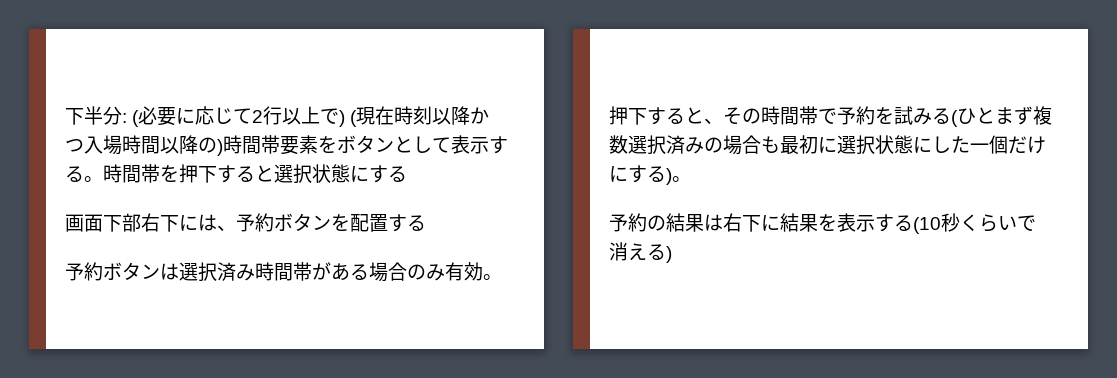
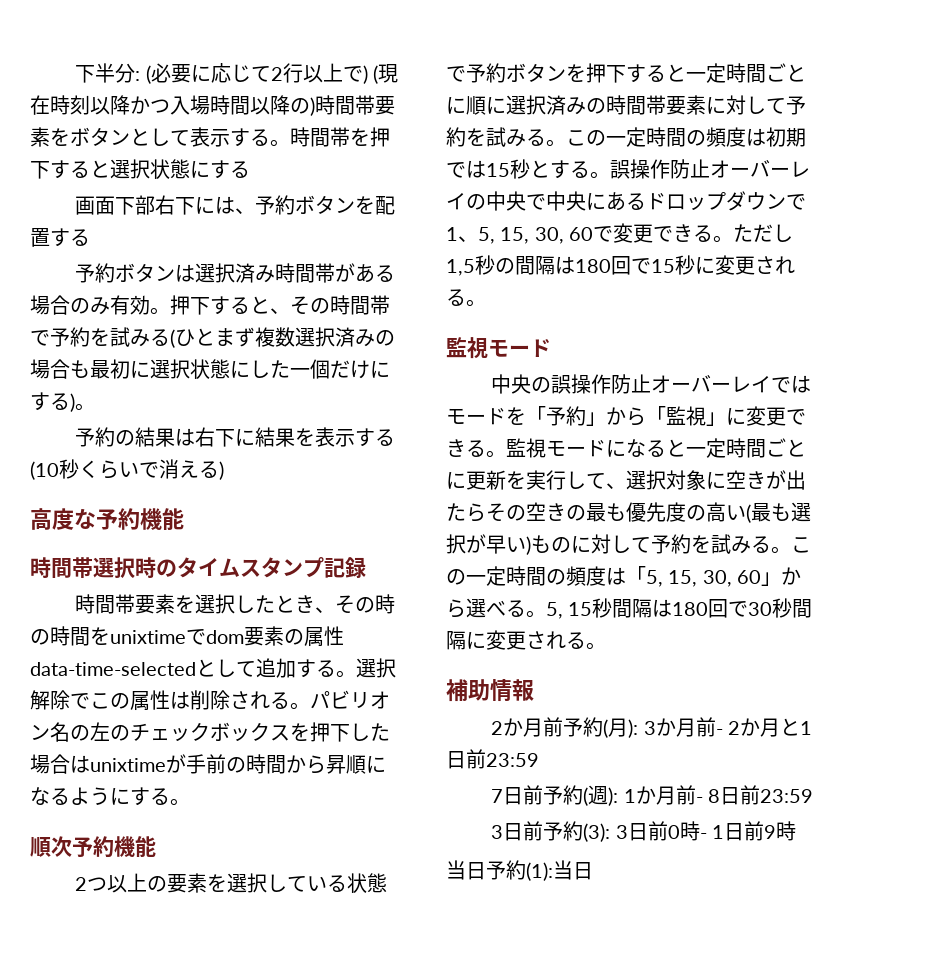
(672, 254) none -> [30,508,184,530] [30,557,366,579] [75,594,396,614] [30,626,344,647] [30,658,396,678] [30,690,390,711] [30,722,390,742] [30,754,386,774] [30,787,190,806] [30,836,156,858] [75,873,388,893] [446,63,806,83] [446,95,806,115] [446,127,806,147] [446,159,810,179] [446,191,806,211] [446,223,794,244] [446,255,795,276] [446,289,486,307] [446,337,551,359] [491,374,812,394] [446,406,806,426] [446,438,806,458] [446,470,806,490] [446,502,811,523] [446,534,811,555] [446,566,802,587] [446,598,813,619] [446,630,606,650] [446,679,534,702] [491,717,813,738] [446,749,539,769] [491,785,814,806] [491,821,797,842] [446,860,593,881] // 高度な予約機能 // 時間帯選択時のタイムスタンプ記録 // 時間帯要素を選択したとき、その時の時間をunixtimeでdom要素の属性data-time-selectedとして追加する。選択解除でこの属性は削除される。パビリオン名の左のチェックボックスを押下した場合はunixtimeが手前の時間から昇順になるようにする。 // 順次予約機能 // 2つ以上の要素を選択している状態で予約ボタンを押下すると一定時間ごとに順に選択済みの時間帯要素に対して予約を試みる。この一定時間の頻度は初期では15秒とする。誤操作防止オーバーレイの中央で中央にあるドロップダウンで1、5, 15, 30, 60で変更できる。ただし1,5秒の間隔は180回で15秒に変更される。 // 監視モード // 中央の誤操作防止オーバーレイではモードを「予約」から「監視」に変更できる。監視モードになると一定時間ごとに更新を実行して、選択対象に空きが出たらその空きの最も優先度の高い(最も選択が早い)ものに対して予約を試みる。この一定時間の頻度は「5, 15, 30, 60」から選べる。5, 15秒間隔は180回で30秒間隔に変更される。 // 補助情報 // 2か月前予約(月): 3か月前- 2か月と1日前23:59 // 7日前予約(週): 1か月前- 8日前23:59 // 3日前予約(3): 3日前0時- 1日前9時 // 当日予約(1):当日

